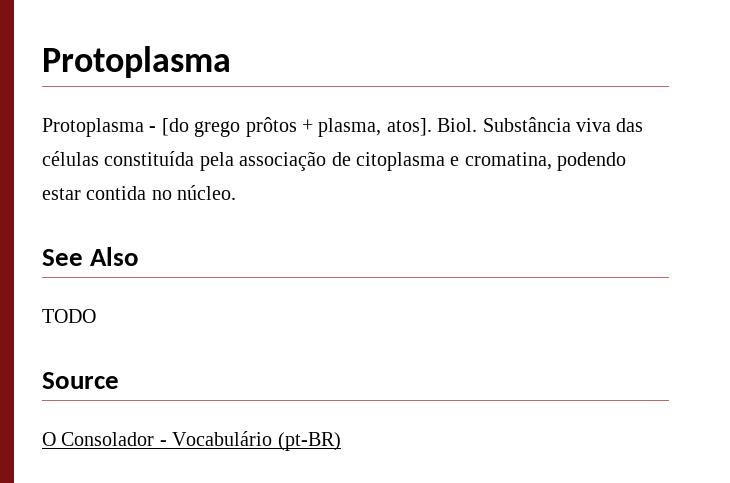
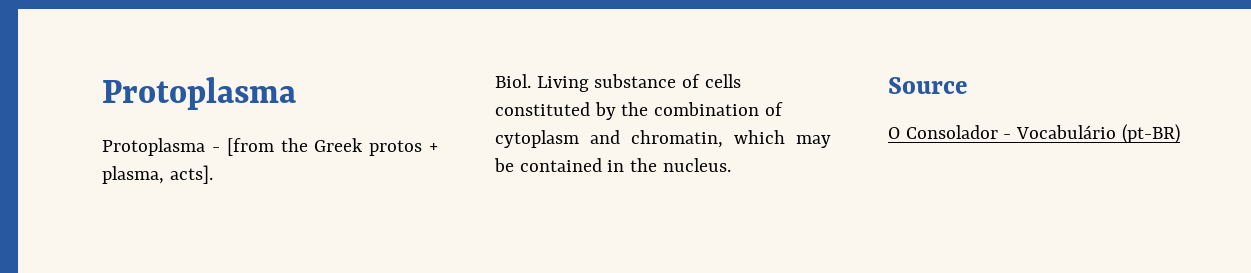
[161,117,644,137] [42,151,627,171] [42,185,237,200] [42,247,140,266] [42,309,96,323] [do grego prôtos + plasma, atos]. Biol. Substância viva das células constituída pela associação de citoplasma e cromatina, podendo estar contida no núcleo. // See Also // TODO -> [226,138,438,156] [102,165,213,184] [495,74,741,92] [495,102,783,120] [495,130,831,148] [494,158,731,172] [from the Greek protos + plasma, acts]. // Biol. Living substance of cells constituted by the combination of cytoplasm and chromatin, which may be contained in the nucleus.

